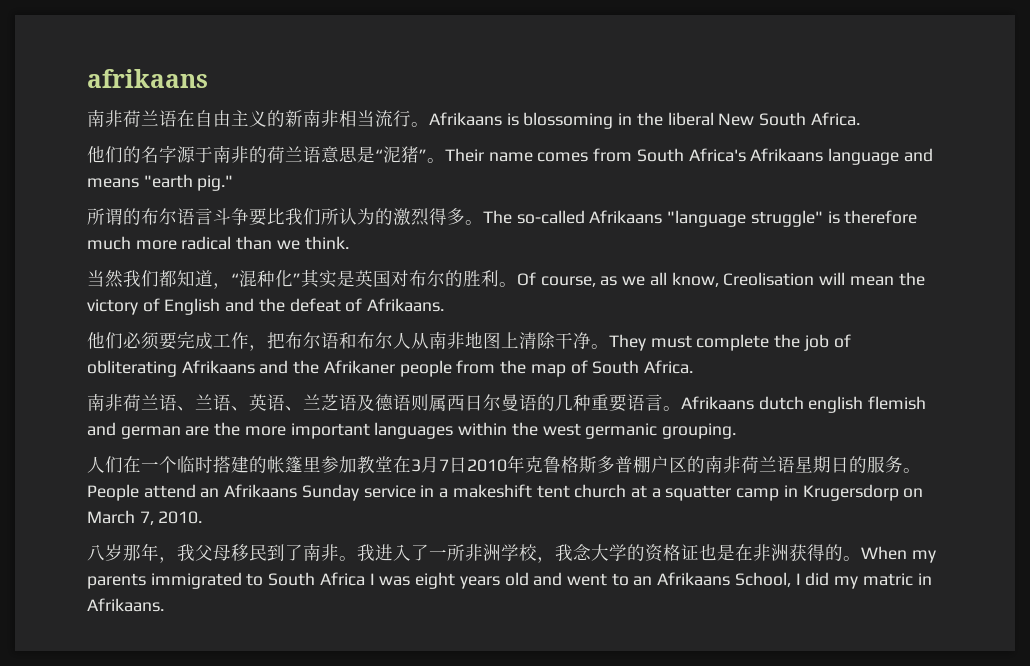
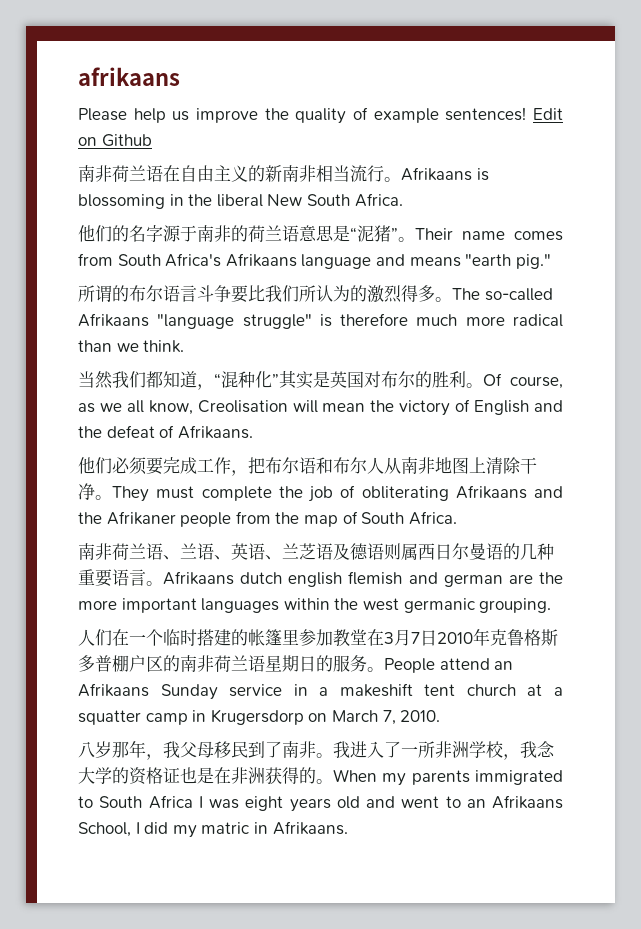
(208, 78) none -> [78,107,563,124] [78,134,152,147] // Please help us improve the quality of example sentences! Edit on Github

